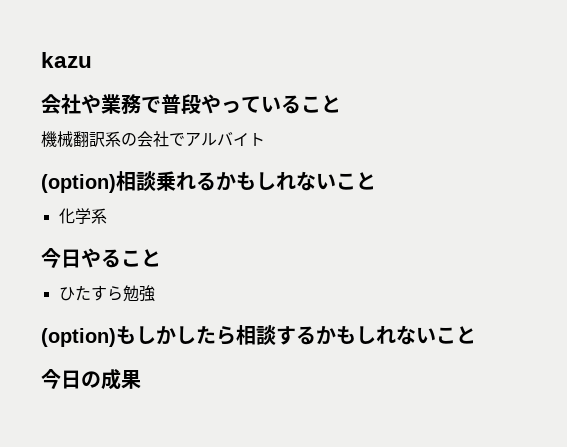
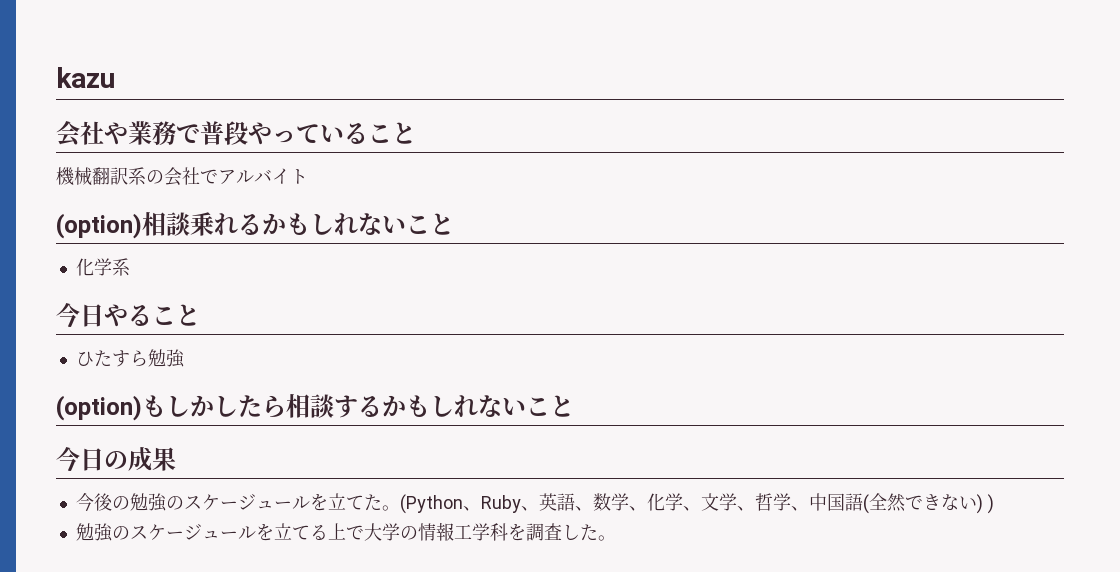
(141, 379) none -> [75,493,994,514] [75,522,616,542] // 今後の勉強のスケージュールを立てた。(Python、Ruby、英語、数学、化学、文学、哲学、中国語(全然できない) ) // 勉強のスケージュールを立てる上で大学の情報工学科を調査した。

